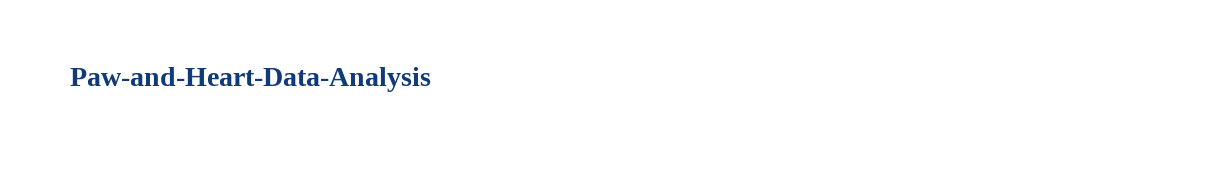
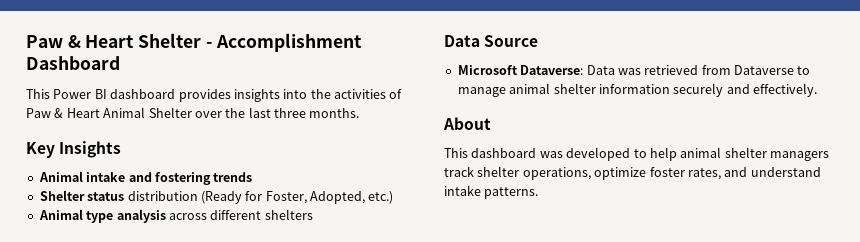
[70,67,431,92] Paw-and-Heart-Data-Analysis -> [26,33,362,52] [26,56,120,70] [26,89,403,102] [26,107,360,118] [26,141,122,158] [38,171,253,185] [39,190,394,204] [38,209,313,223] [444,35,539,47] [457,65,811,75] [457,83,817,97] [443,117,491,130] [444,147,829,161] [444,166,821,180] [444,185,539,199] Paw & Heart Shelter - Accomplishment Dashboard // This Power BI dashboard provides insights into the activities of Paw & Heart Animal Shelter over the last three months. // Key Insights // Animal intake and fostering trends // Shelter status distribution (Ready for Foster, Adopted, etc.) // Animal type analysis across different shelters // Data Source // Microsoft Dataverse: Data was retrieved from Dataverse to manage animal shelter information securely and effectively. // About // This dashboard was developed to help animal shelter managers track shelter operations, optimize foster rates, and understand intake patterns.

